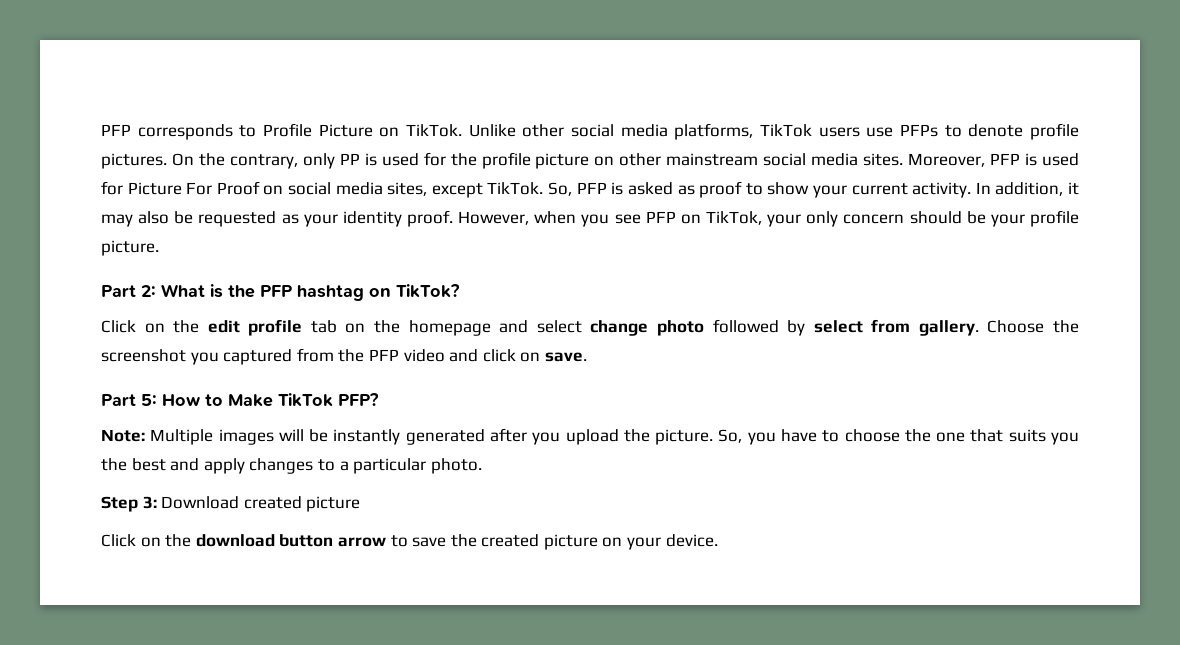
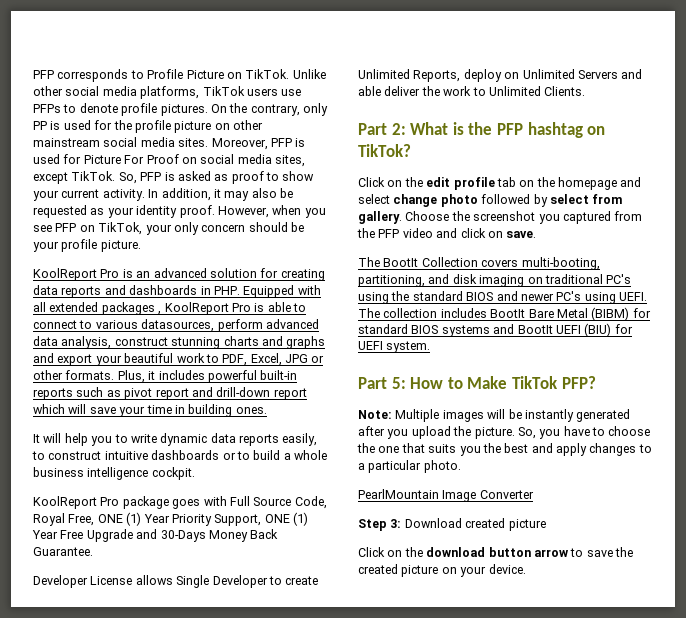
(159, 248) none -> [33,268,325,281] [33,285,321,298] [33,302,306,315] [33,319,319,332] [33,336,326,349] [33,353,325,366] [33,370,298,383] [33,387,307,400] [33,404,267,417] [33,433,318,446] [32,450,327,460] [33,467,195,480] [33,496,327,509] [33,512,308,526] [32,529,279,542] [33,547,93,556] [33,575,319,588] [358,69,643,82] [358,86,586,96] // KoolReport Pro is an advanced solution for creating data reports and dashboards in PHP. Equipped with all extended packages , KoolReport Pro is able to connect to various datasources, perform advanced data analysis, construct stunning charts and graphs and export your beautiful work to PDF, Excel, JPG or other formats. Plus, it includes powerful built-in reports such as pivot report and drill-down report which will save your time in building ones. // It will help you to write dynamic data reports easily, to construct intuitive dashboards or to build a whole business intelligence cockpit. // KoolReport Pro package goes with Full Source Code, Royal Free, ONE (1) Year Priority Support, ONE (1) Year Free Upgrade and 30-Days Money Back Guarantee. // Developer License allows Single Developer to create Unlimited Reports, deploy on Unlimited Servers and able deliver the work to Unlimited Clients.
(587, 357) none -> [358,257,600,270] [358,274,632,287] [358,291,647,304] [358,307,651,321] [358,323,633,337] [358,341,431,353] // The BootIt Collection covers multi-booting, partitioning, and disk imaging on traditional PC's using the standard BIOS and newer PC's using UEFI. The collection includes BootIt Bare Metal (BIBM) for standard BIOS systems and BootIt UEFI (BIU) for UEFI system.
(482, 466) none -> [358,489,534,502] // PearlMountain Image Converter

